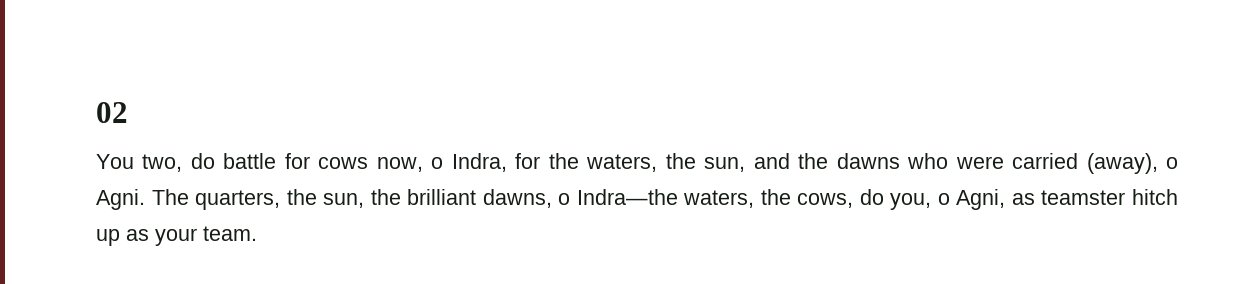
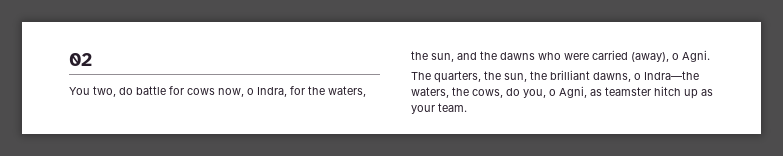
(145, 199) none -> (710, 56) //

